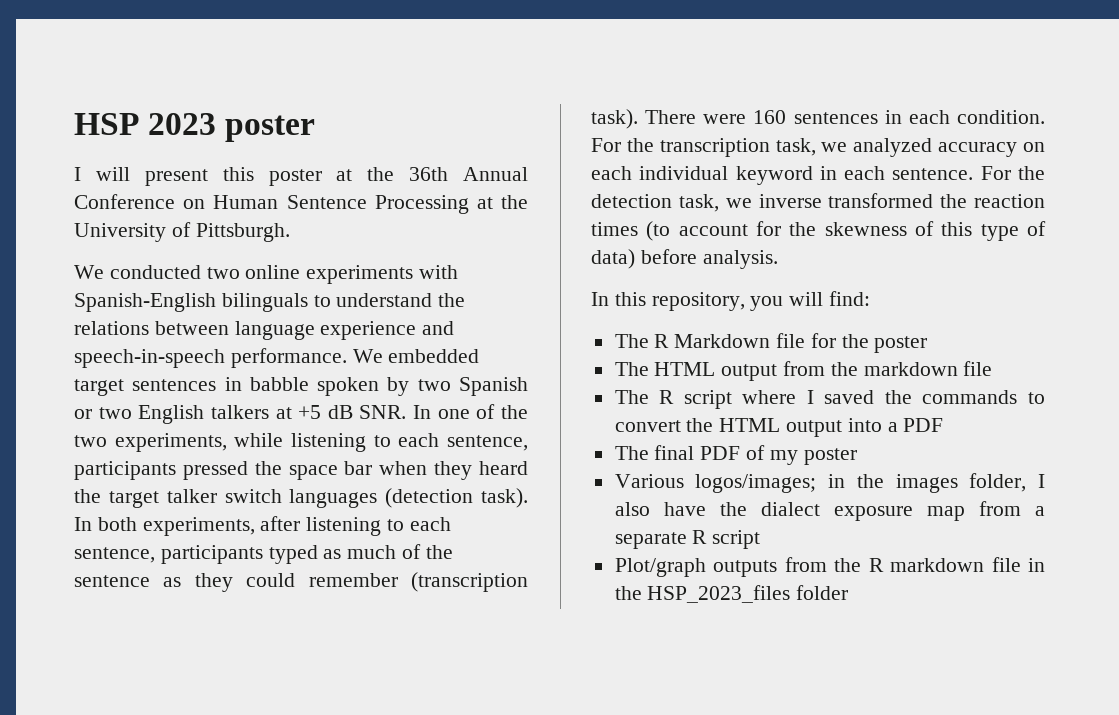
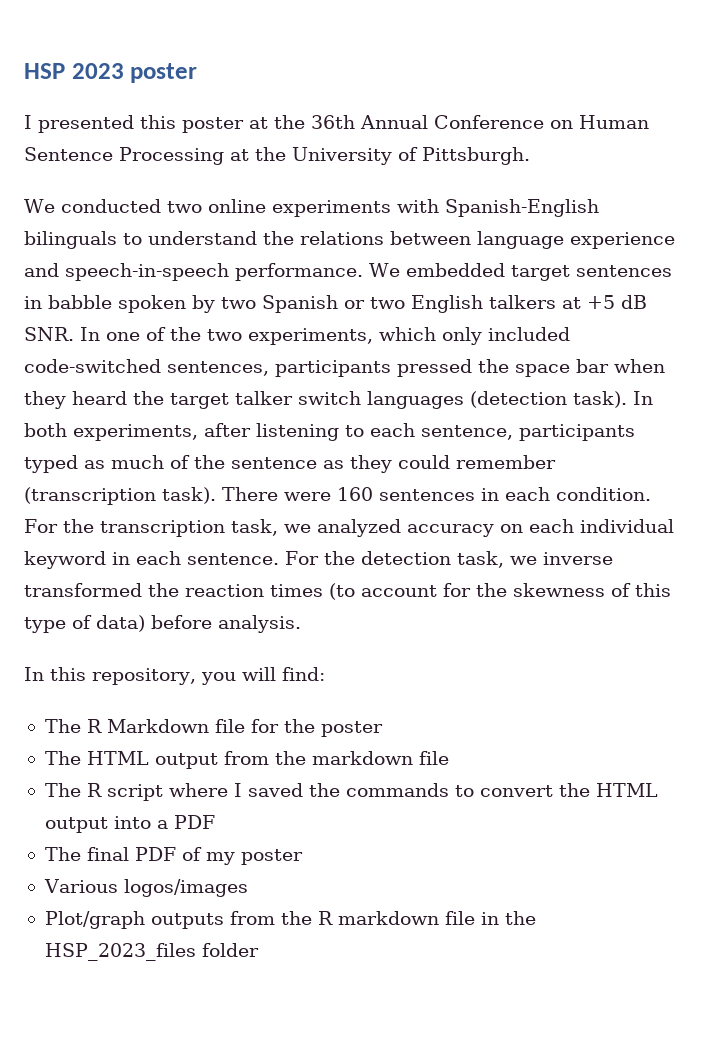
[95,167,208,186] will present -> [38,115,134,133] presented
[234,433,528,452] while listening to each sentence, -> [379,327,570,345] [24,359,269,376] which only included code-switched sentences,
[695,473,1045,493] [614,501,1045,521] [614,530,761,549] logos/images; in the images folder, I also have the dialect exposure map from a separate R script -> [123,879,248,897] logos/images

